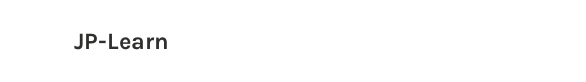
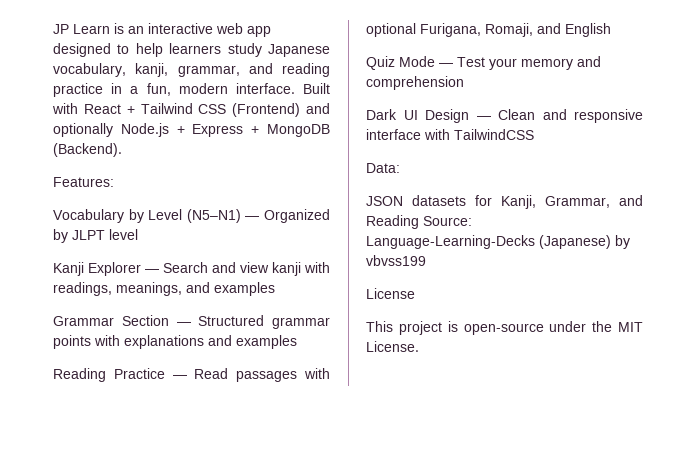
[74,33,169,50] JP-Learn -> [53,23,271,37] [53,43,330,57] [53,63,330,77] [53,83,330,97] [52,103,330,117] [53,123,330,137] [53,143,122,157] [53,177,114,187] [53,209,330,223] [53,229,138,243] [53,262,330,276] [53,282,275,296] [53,315,330,329] [53,335,297,349] [53,368,330,382] [366,23,611,37] [366,56,601,70] [366,76,464,90] [366,109,643,123] [366,129,534,140] [366,163,400,173] [366,195,643,209] [366,215,472,229] [366,235,630,249] [366,255,426,266] [366,288,415,299] [366,321,643,335] [366,341,419,352] JP Learn is an interactive web app designed to help learners study Japanese vocabulary, kanji, grammar, and reading practice in a fun, modern interface. Built with React + Tailwind CSS (Frontend) and optionally Node.js + Express + MongoDB (Backend). // Features: // Vocabulary by Level (N5–N1) — Organized by JLPT level // Kanji Explorer — Search and view kanji with readings, meanings, and examples // Grammar Section — Structured grammar points with explanations and examples // Reading Practice — Read passages with optional Furigana, Romaji, and English // Quiz Mode — Test your memory and comprehension // Dark UI Design — Clean and responsive interface with TailwindCSS // Data: // JSON datasets for Kanji, Grammar, and Reading Source: Language-Learning-Decks (Japanese) by vbvss199 // License // This project is open-source under the MIT License.

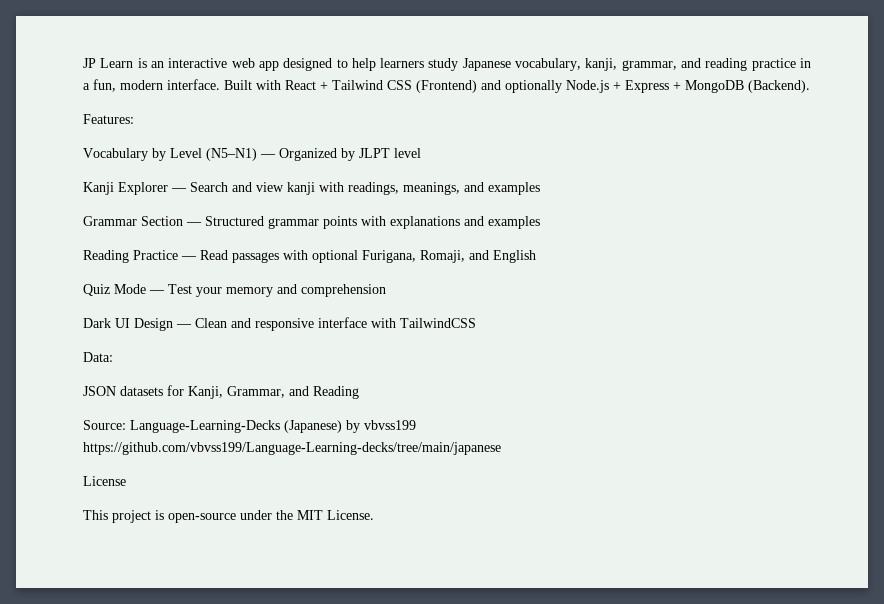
(419, 222) none -> (359, 392) //
(426, 260) none -> [83,442,501,455] https://github.com/vbvss199/Language-Learning-decks/tree/main/japanese

